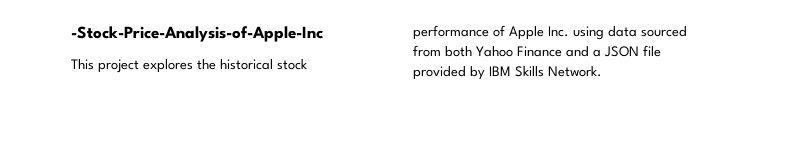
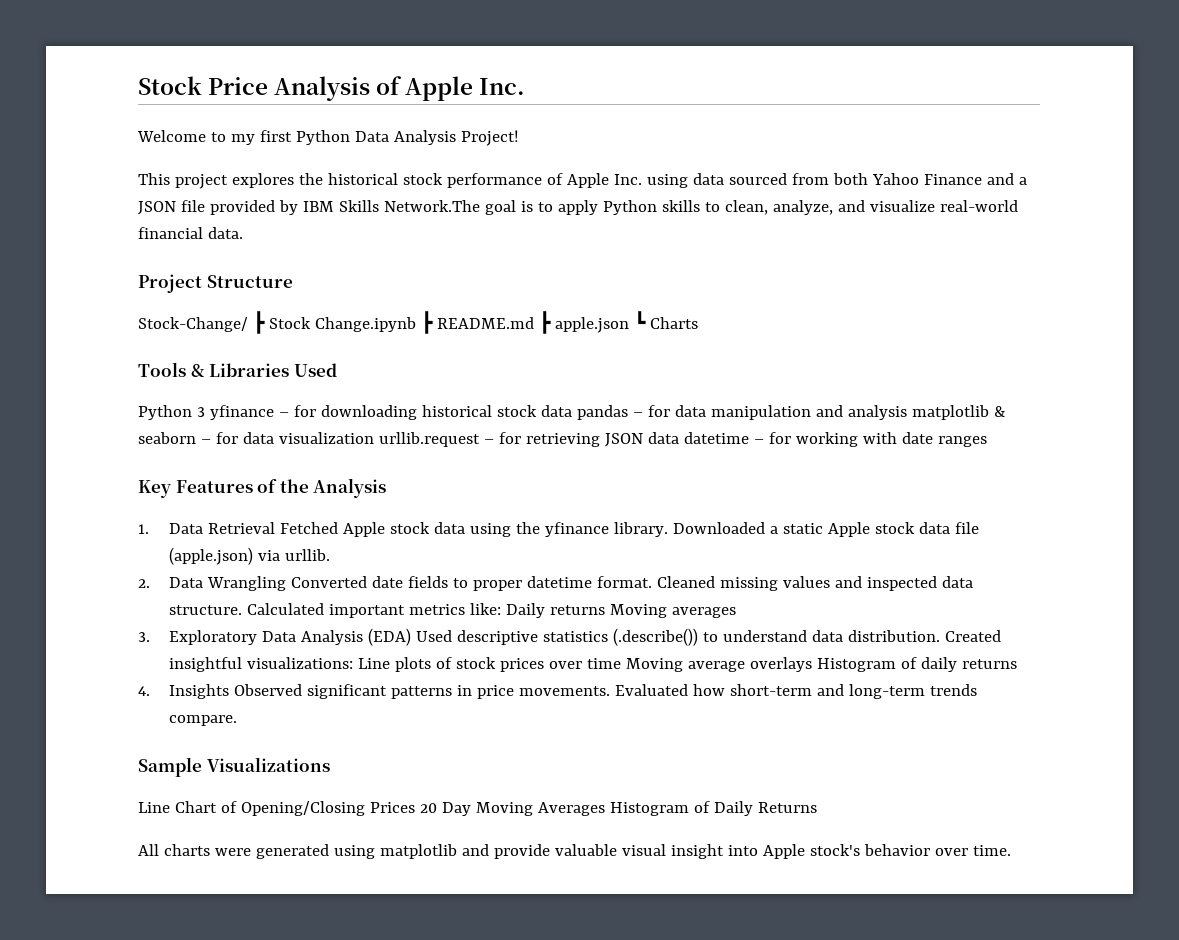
[71,26,323,42] -Stock-Price-Analysis-of-Apple-Inc -> [138,76,526,101] [137,130,519,146] Stock Price Analysis of Apple Inc. // Welcome to my first Python Data Analysis Project!
[548,66,602,77] Network. -> [383,200,1018,215] [138,227,243,239] [138,274,293,293] [138,311,698,334] [138,362,337,377] [138,405,1005,420] [138,432,987,447] [138,478,387,498] [138,522,979,537] [168,547,330,565] [138,576,973,591] [168,603,736,618] [138,628,1001,646] [168,657,1017,672] [138,684,977,699] [168,715,237,726] [138,757,330,777] [138,801,817,816] [138,844,1011,859] Network.The goal is to apply Python skills to clean, analyze, and visualize real-world financial data. // Project Structure // Stock-Change/ ┣ Stock Change.ipynb ┣ README.md ┣ apple.json ┗ Charts // Tools & Libraries Used // Python 3 yfinance – for downloading historical stock data pandas – for data manipulation and analysis matplotlib & seaborn – for data visualization urllib.request – for retrieving JSON data datetime – for working with date ranges // Key Features of the Analysis // 1. Data Retrieval Fetched Apple stock data using the yfinance library. Downloaded a static Apple stock data file (apple.json) via urllib. // 2. Data Wrangling Converted date fields to proper datetime format. Cleaned missing values and inspected data structure. Calculated important metrics like: Daily returns Moving averages // 3. Exploratory Data Analysis (EDA) Used descriptive statistics (.describe()) to understand data distribution. Created insightful visualizations: Line plots of stock prices over time Moving average overlays Histogram of daily returns // 4. Insights Observed significant patterns in price movements. Evaluated how short-term and long-term trends compare. // Sample Visualizations // Line Chart of Opening/Closing Prices 20 Day Moving Averages Histogram of Daily Returns // All charts were generated using matplotlib and provide valuable visual insight into Apple stock's behavior over time.

